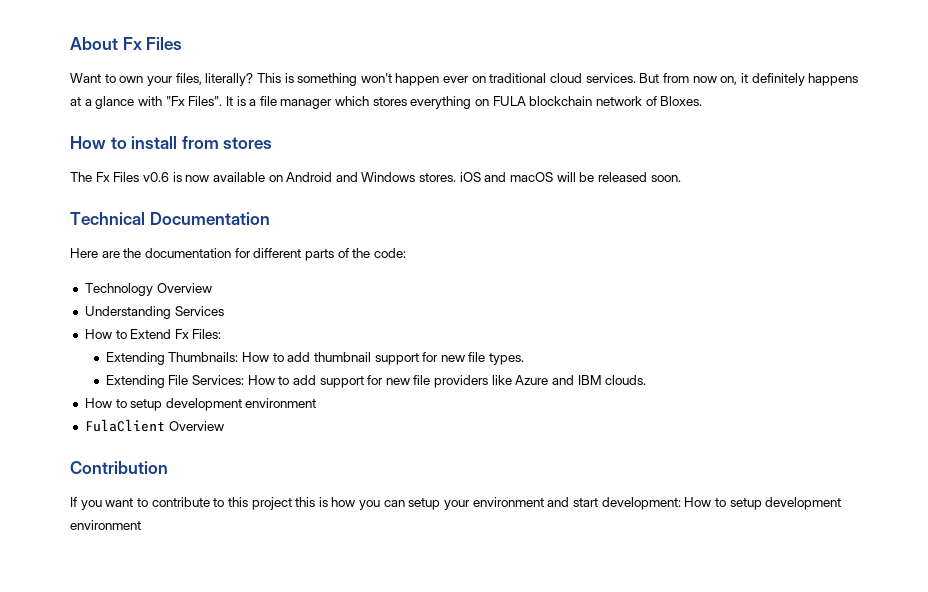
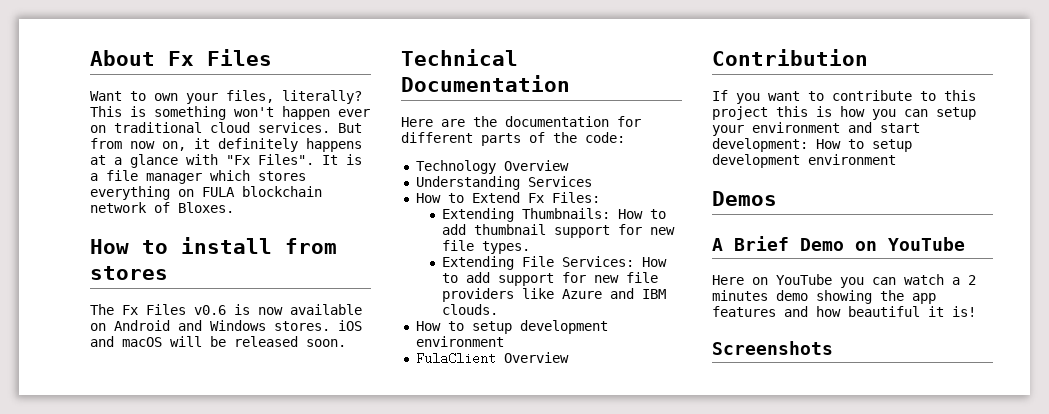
(141, 525) none -> [712,191,777,206] [712,236,965,251] [712,274,976,288] [712,290,936,304] [712,306,976,317] [712,341,833,355] // Demos // A Brief Demo on YouTube // Here on YouTube you can watch a 2 minutes demo showing the app features and how beautiful it is! // Screenshots

